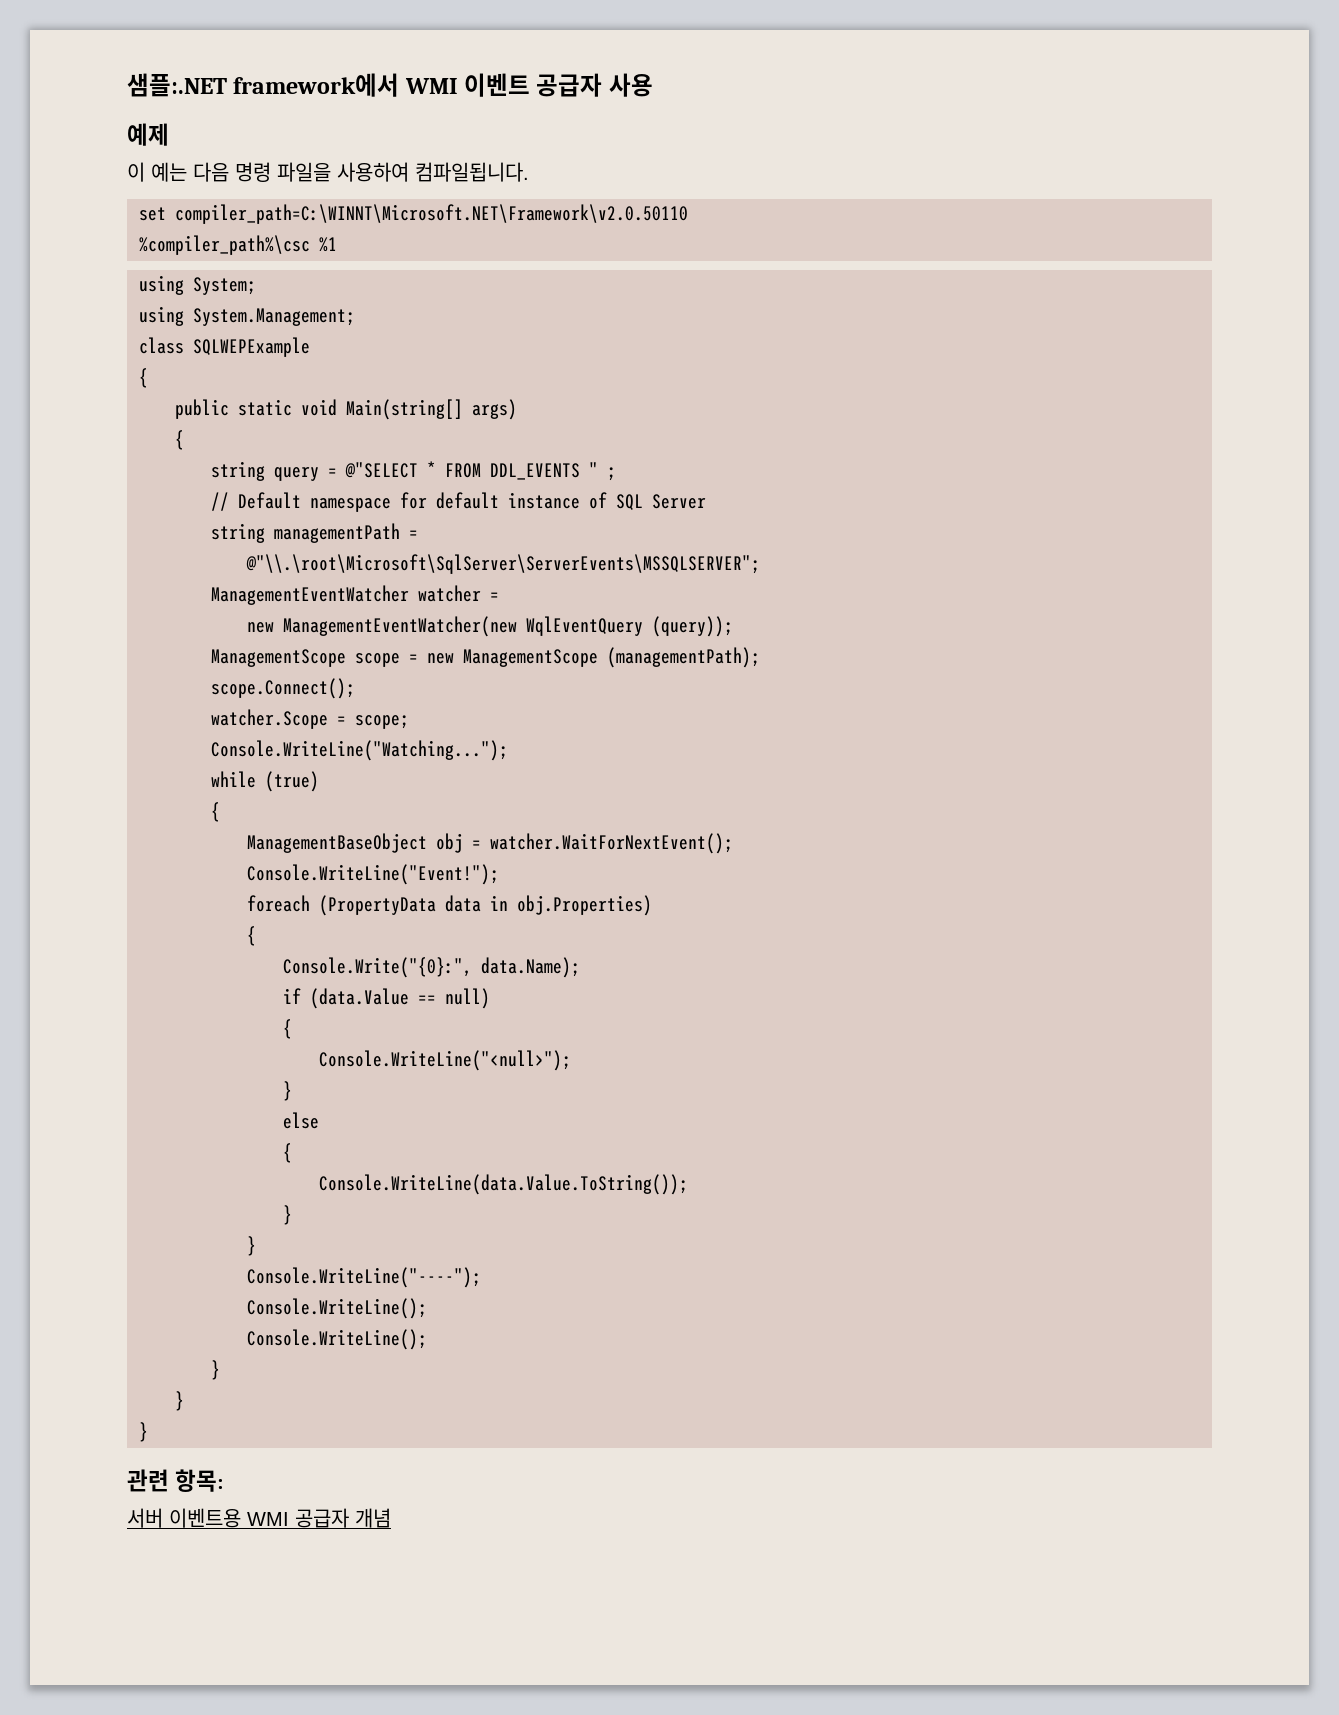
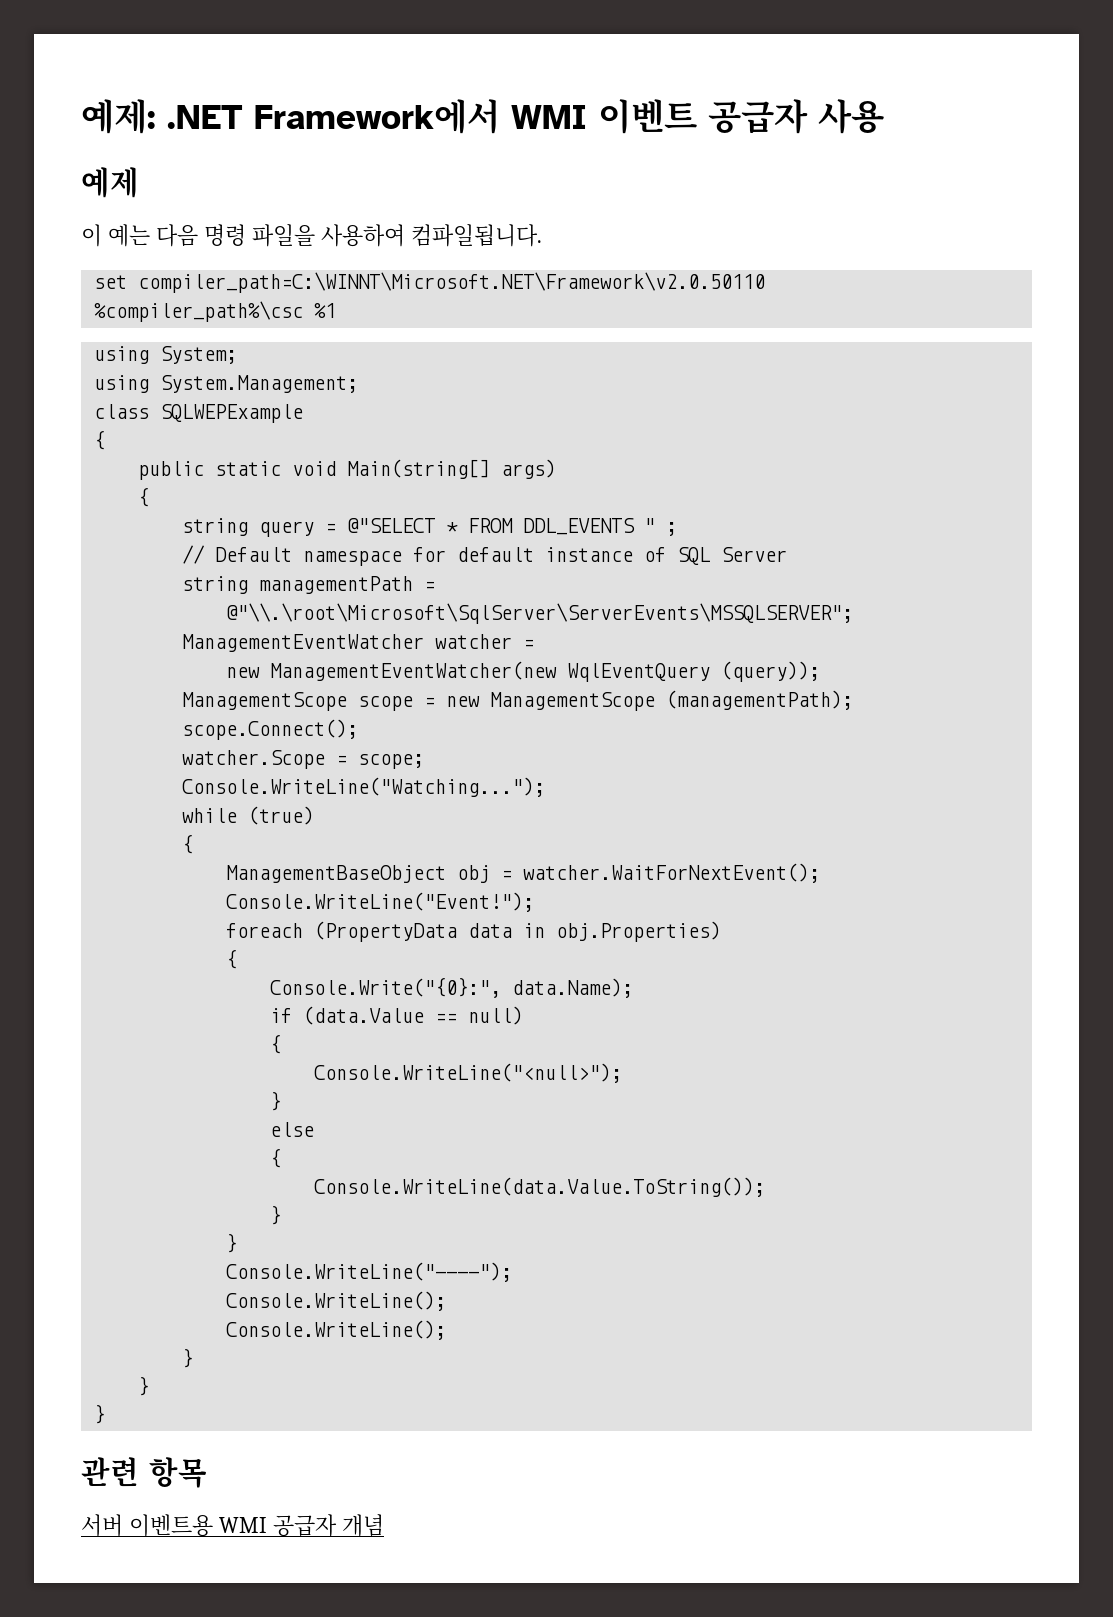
[127,73,400,97] 샘플:.NET framework에서 -> [81,99,500,134] 예제: .NET Framework에서
[175,1469,224,1492] 항목: -> [149,1457,207,1488] 항목

